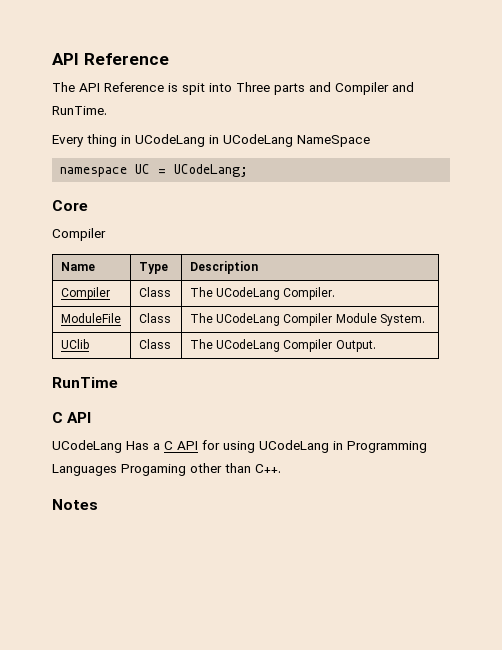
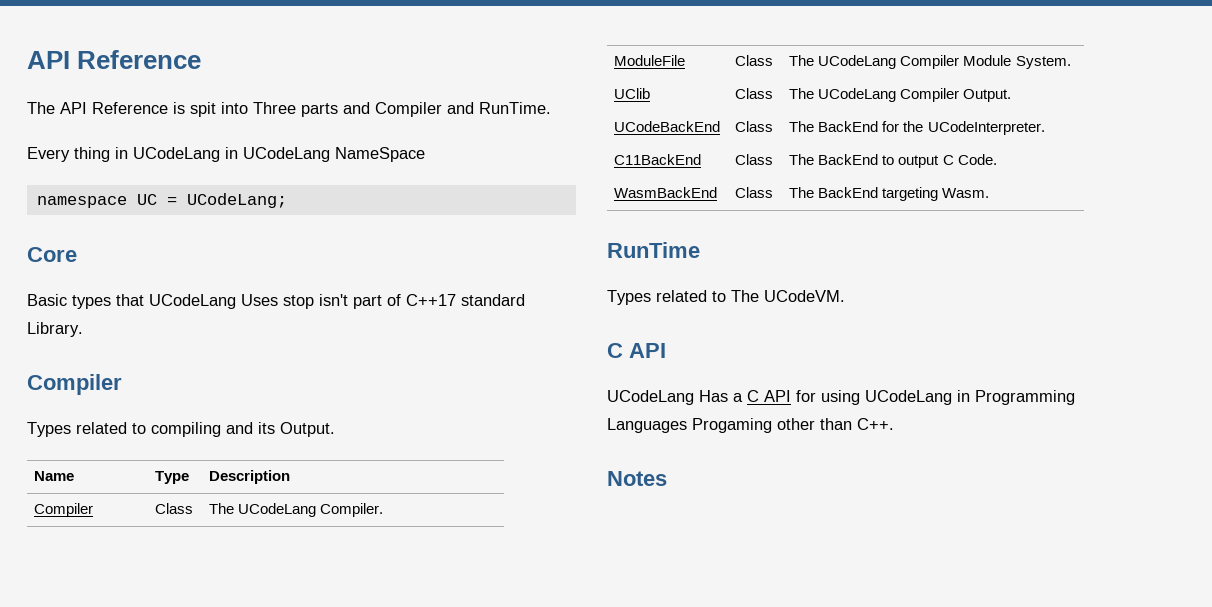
[52,228,106,241] Compiler -> [27,294,525,309] [27,322,83,337] [27,374,122,395] [27,422,335,437] Basic types that UCodeLang Uses stop isn't part of C++17 standard Library. // Compiler // Types related to compiling and its Output.
[52,377,118,388] // RunTime -> [614,121,721,132] [735,121,774,132] [789,121,1045,135] [614,154,702,165] [735,154,774,165] [789,154,997,168] [614,187,718,198] [735,187,774,198] [789,187,990,201] [607,242,700,258] [607,290,845,305] // UCodeBackEnd | Class | The BackEnd for the UCodeInterpreter. // C11BackEnd | Class | The BackEnd to output C Code. // WasmBackEnd | Class | The BackEnd targeting Wasm. // RunTime // Types related to The UCodeVM.

